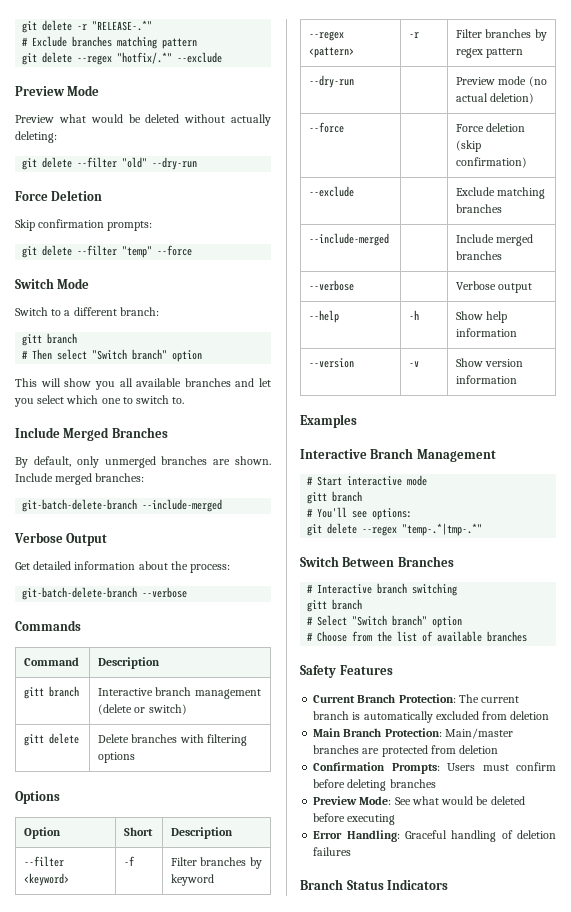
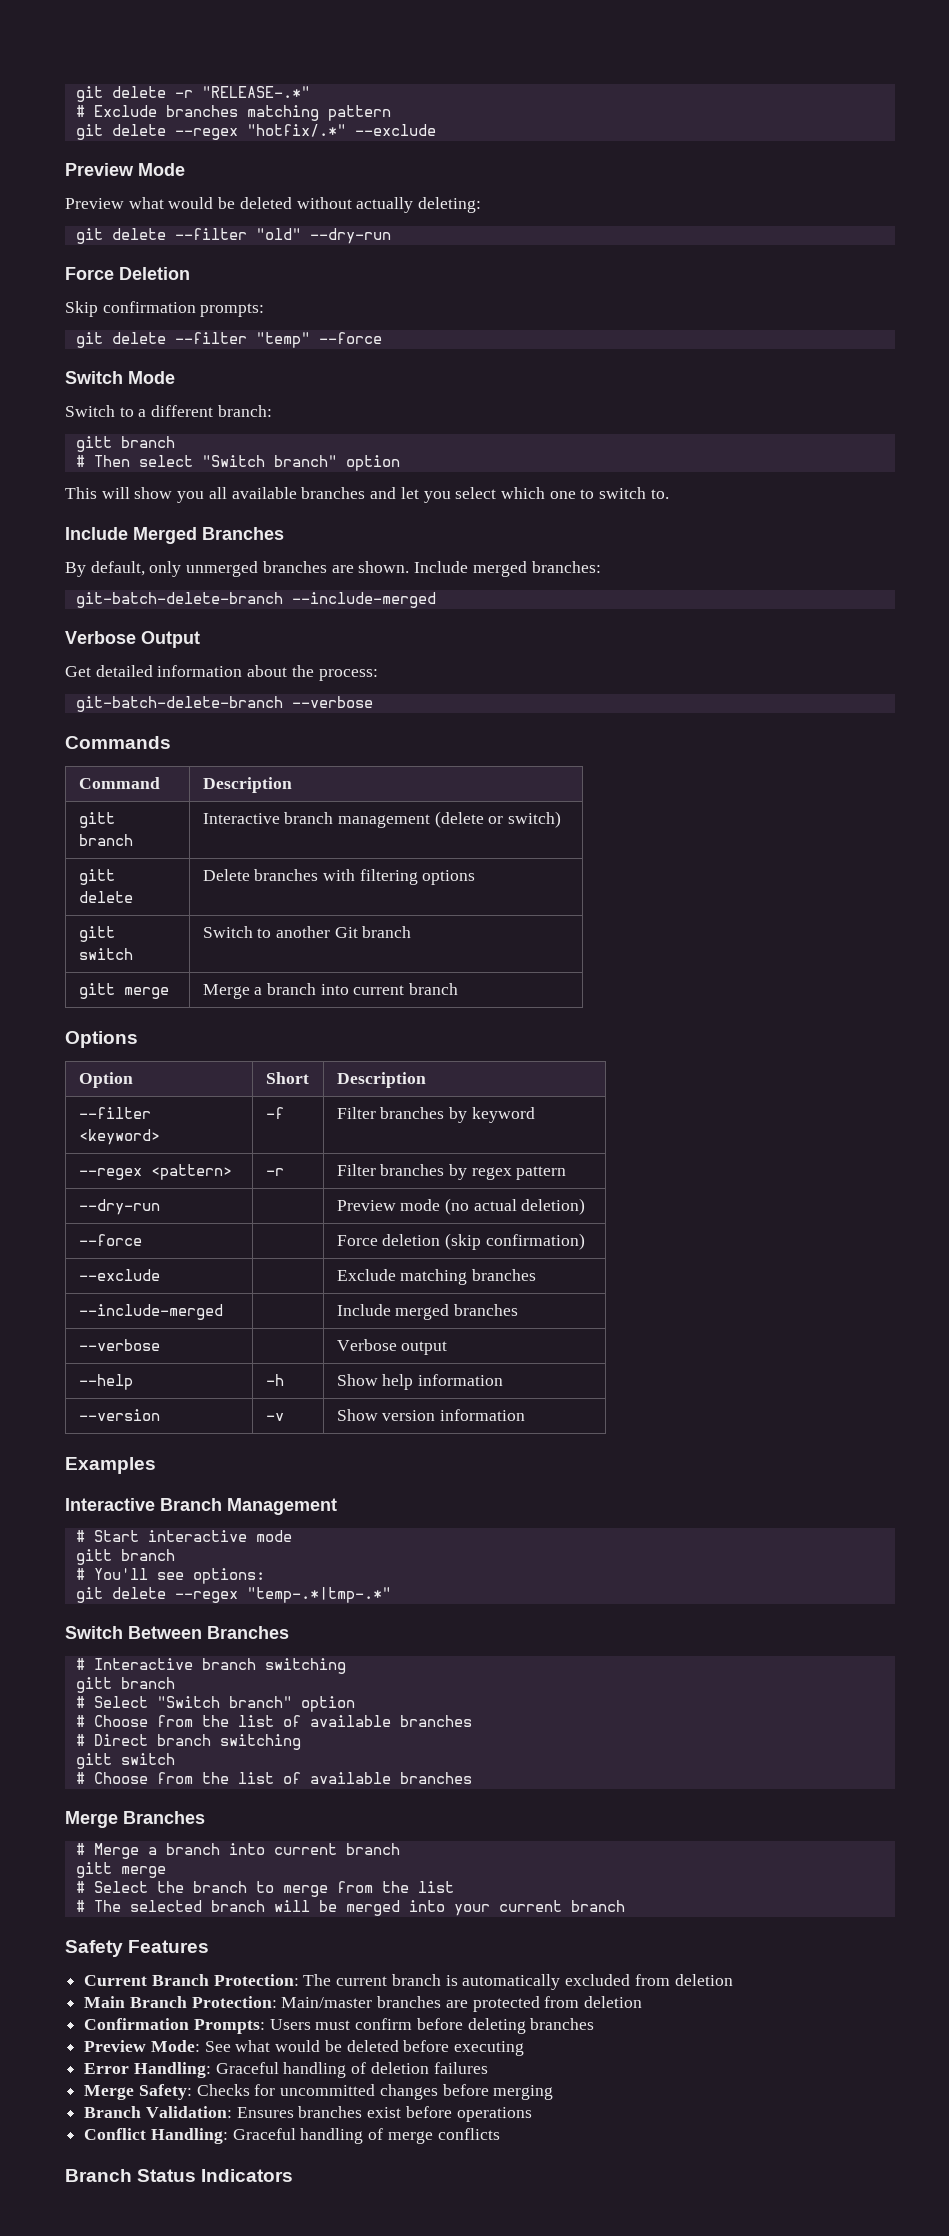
(136, 757) none -> [78,926,115,942] [78,948,133,960] [202,926,412,938] [78,983,169,999] [202,983,459,999] // gitt switch | Switch to another Git branch // gitt merge | Merge a branch into current branch
(528, 636) none -> [75,1734,301,1750] [75,1753,175,1769] [75,1772,472,1784] [65,1811,205,1828] [75,1843,400,1859] [75,1862,166,1878] [75,1881,454,1897] [75,1900,625,1916] // # Direct branch switching // gitt switch // # Choose from the list of available branches // Merge Branches // # Merge a branch into current branch // gitt merge // # Select the branch to merge from the list // # The selected branch will be merged into your current branch
(352, 851) none -> [84,2084,554,2100] [84,2106,532,2122] [84,2128,500,2144] // Merge Safety: Checks for uncommitted changes before merging // Branch Validation: Ensures branches exist before operations // Conflict Handling: Graceful handling of merge conflicts

